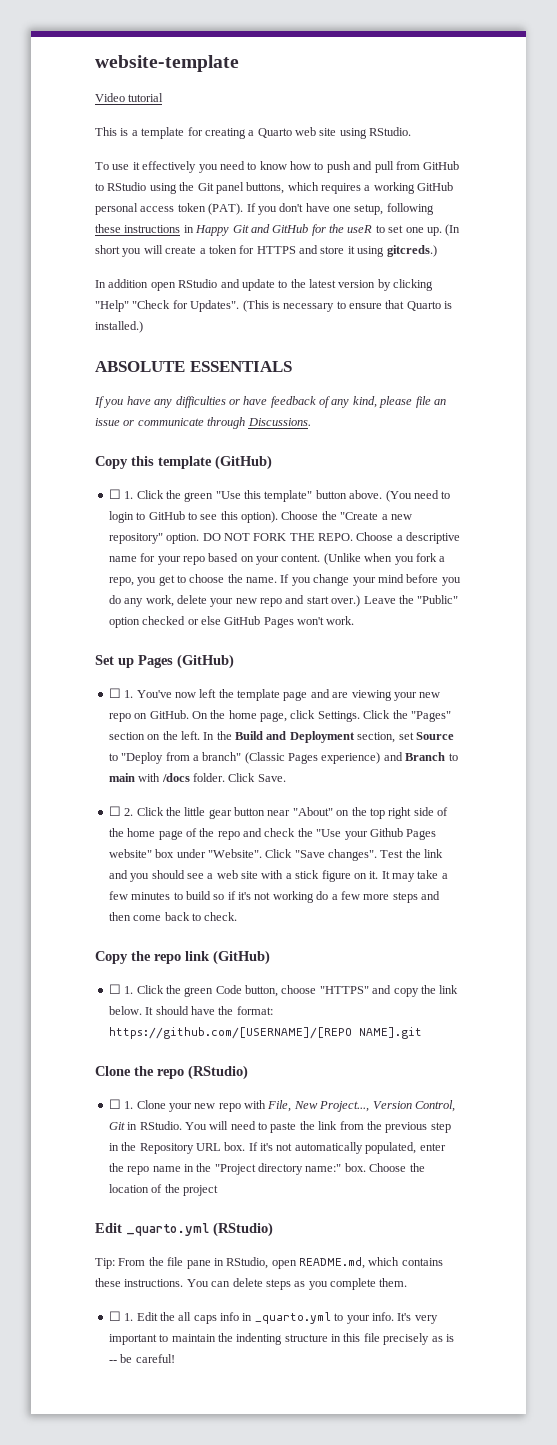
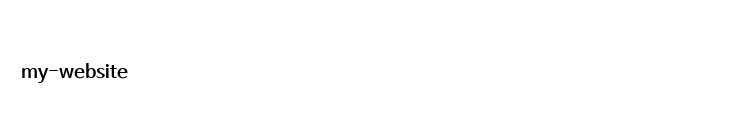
[95,55,239,72] [95,93,164,102] [95,127,412,139] [95,161,460,173] [95,182,454,194] [95,203,434,215] [95,224,461,236] [95,245,437,257] [95,279,434,291] [95,300,453,312] [95,321,143,333] [95,361,292,372] [94,396,446,408] [95,417,311,429] [95,455,272,470] [108,489,451,502] [108,511,412,523] [108,532,461,544] [108,553,446,565] [108,574,461,586] [108,595,459,607] [108,616,355,628] [95,654,234,669] [108,688,441,701] [108,710,451,722] [108,731,454,743] [108,752,458,764] [108,773,286,782] [108,806,448,819] [108,828,437,840] [108,849,444,861] [108,870,448,882] [108,891,440,903] [108,912,238,921] [95,950,270,965] [108,984,459,997] [108,1006,273,1015] [108,1027,422,1039] [95,1065,248,1080] [108,1099,455,1112] [108,1121,451,1133] [108,1142,446,1154] [108,1163,425,1175] [108,1184,218,1196] [95,1222,273,1237] [95,1257,443,1269] [95,1278,408,1290] [108,1311,438,1324] [108,1333,454,1345] [108,1354,175,1363] website-template // Video tutorial // This is a template for creating a Quarto web site using RStudio. // To use it effectively you need to know how to push and pull from GitHub to RStudio using the Git panel buttons, which requires a working GitHub personal access token (PAT). If you don't have one setup, following these instructions in Happy Git and GitHub for the useR to set one up. (In short you will create a token for HTTPS and store it using gitcreds.) // In addition open RStudio and update to the latest version by clicking "Help" "Check for Updates". (This is necessary to ensure that Quarto is installed.) // ABSOLUTE ESSENTIALS // If you have any difficulties or have feedback of any kind, please file an issue or communicate through Discussions. // Copy this template (GitHub) // ☐ 1. Click the green "Use this template" button above. (You need to login to GitHub to see this option). Choose the "Create a new repository" option. DO NOT FORK THE REPO. Choose a descriptive name for your repo based on your content. (Unlike when you fork a repo, you get to choose the name. If you change your mind before you do any work, delete your new repo and start over.) Leave the "Public" option checked or else GitHub Pages won't work. // Set up Pages (GitHub) // ☐ 1. You've now left the template page and are viewing your new repo on GitHub. On the home page, click Settings. Click the "Pages" section on the left. In the Build and Deployment section, set Source to "Deploy from a branch" (Classic Pages experience) and Branch to main with /docs folder. Click Save. // ☐ 2. Click the little gear button near "About" on the top right side of the home page of the repo and check the "Use your Github Pages website" box under "Website". Click "Save changes". Test the link and you should see a web site with a stick figure on it. It may take a few minutes to build so if it's not working do a few more steps and then come back to check. // Copy the repo link (GitHub) // ☐ 1. Click the green Code button, choose "HTTPS" and copy the link below. It should have the format: https://github.com/[USERNAME]/[REPO NAME].git // Clone the repo (RStudio) // ☐ 1. Clone your new repo with File, New Project..., Version Control, Git in RStudio. You will need to paste the link from the previous step in the Repository URL box. If it's not automatically populated, enter the repo name in the "Project directory name:" box. Choose the location of the project // Edit _quarto.yml (RStudio) // Tip: From the file pane in RStudio, open README.md, which contains these instructions. You can delete steps as you complete them. // ☐ 1. Edit the all caps info in _quarto.yml to your info. It's very important to maintain the indenting structure in this file precisely as is -- be careful! -> [21,63,128,84] my-website

